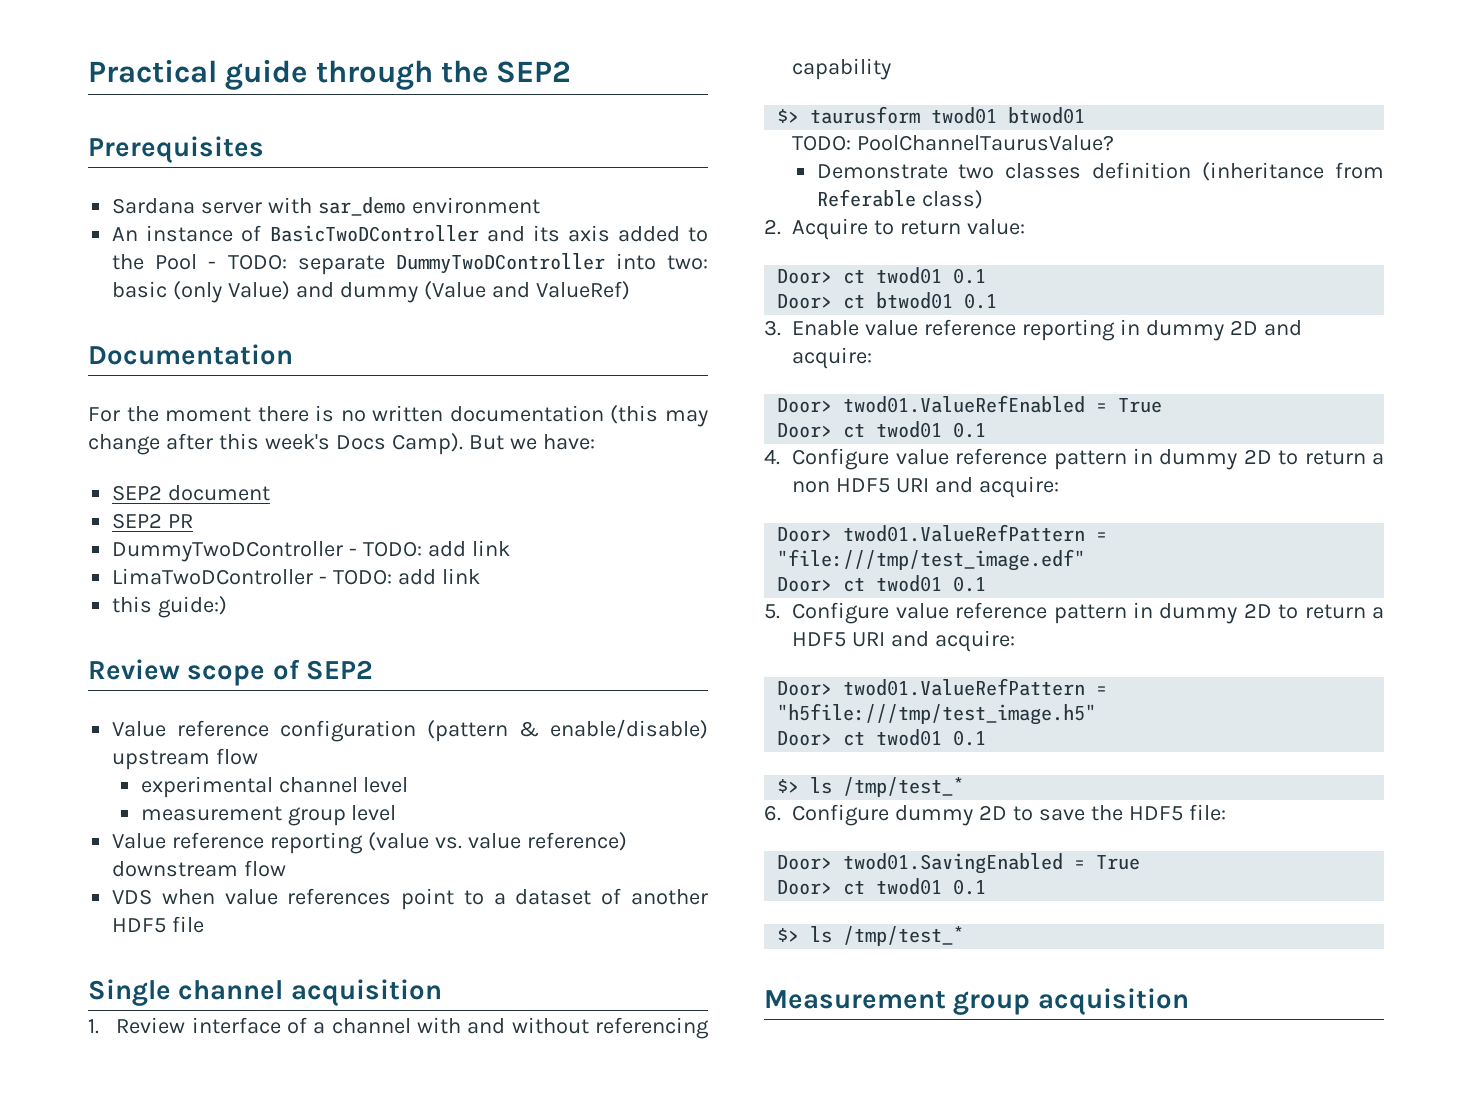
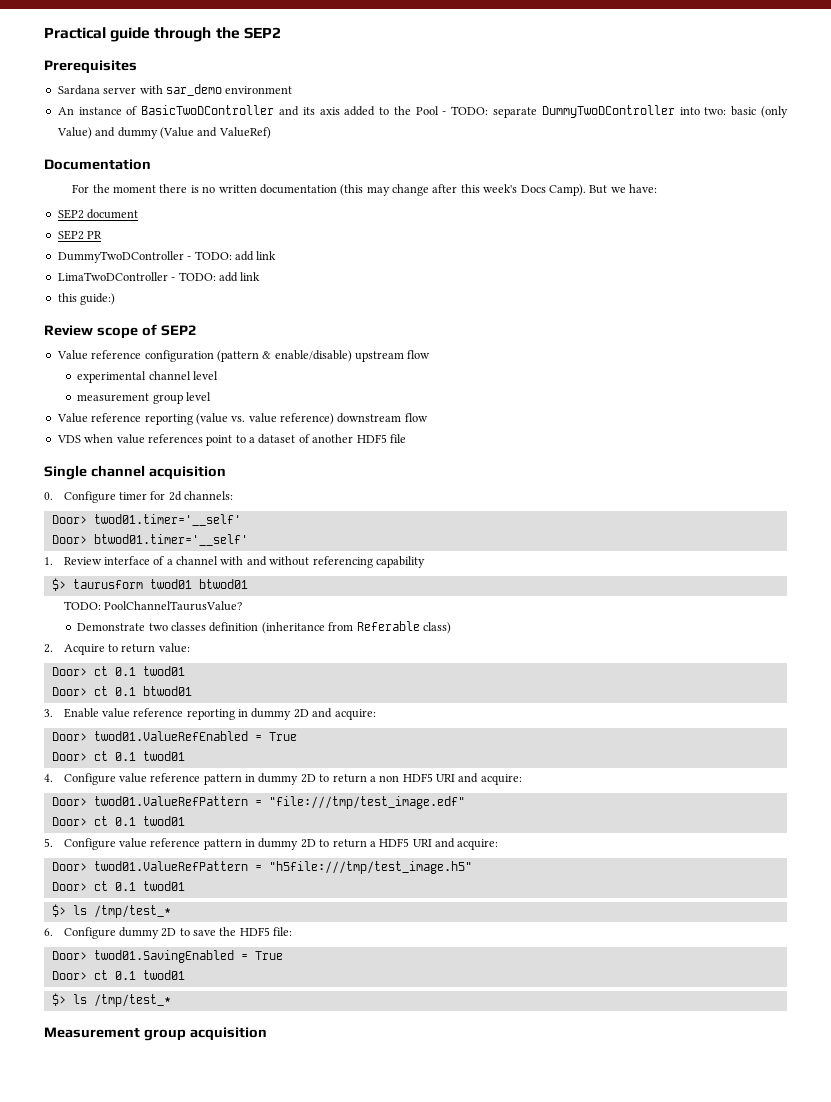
(442, 992) none -> [44,491,234,503] [51,514,241,526] [51,534,248,546] // 0. Configure timer for 2d channels: // Door> twod01.timer='__self' // Door> btwod01.timer='__self'
[876,267,987,284] [777,292,998,309] twod01 0.1 // Door> ct btwod01 0.1 -> [114,666,185,676] [51,686,192,696] 0.1 twod01 // Door> ct 0.1 btwod01
[876,421,987,438] twod01 0.1 -> [114,751,185,761] 0.1 twod01
[876,575,987,592] twod01 0.1 -> [114,816,185,826] 0.1 twod01
[876,729,987,746] twod01 0.1 -> [114,881,185,891] 0.1 twod01
[876,878,987,895] twod01 0.1 -> [114,970,185,980] 0.1 twod01

